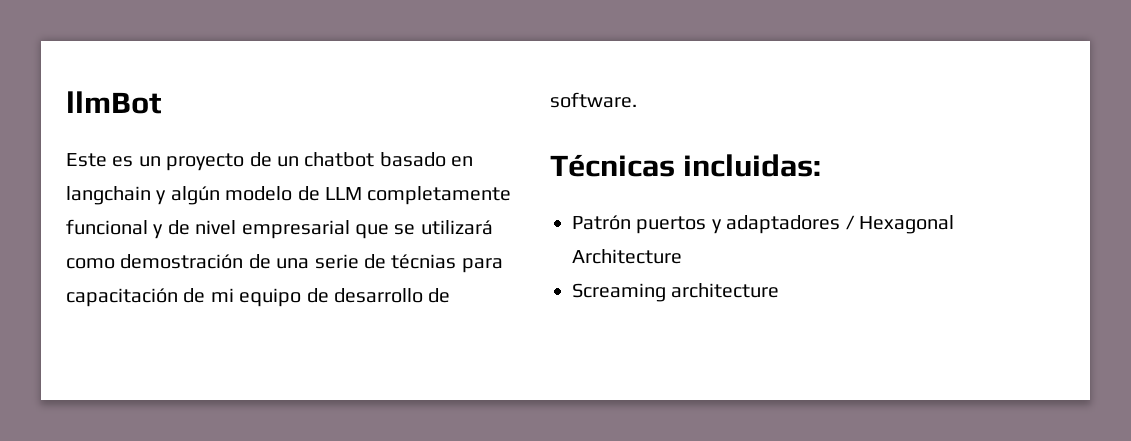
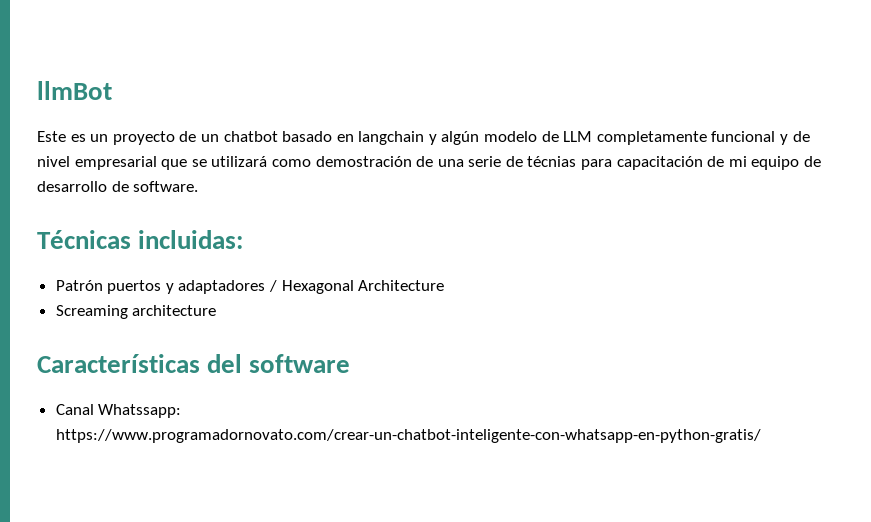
(780, 290) none -> [37,354,351,373] [55,404,182,418] [55,429,761,443] // Características del software // Canal Whatssapp: https://www.programadornovato.com/crear-un-chatbot-inteligente-con-whatsapp-en-python-gratis/

